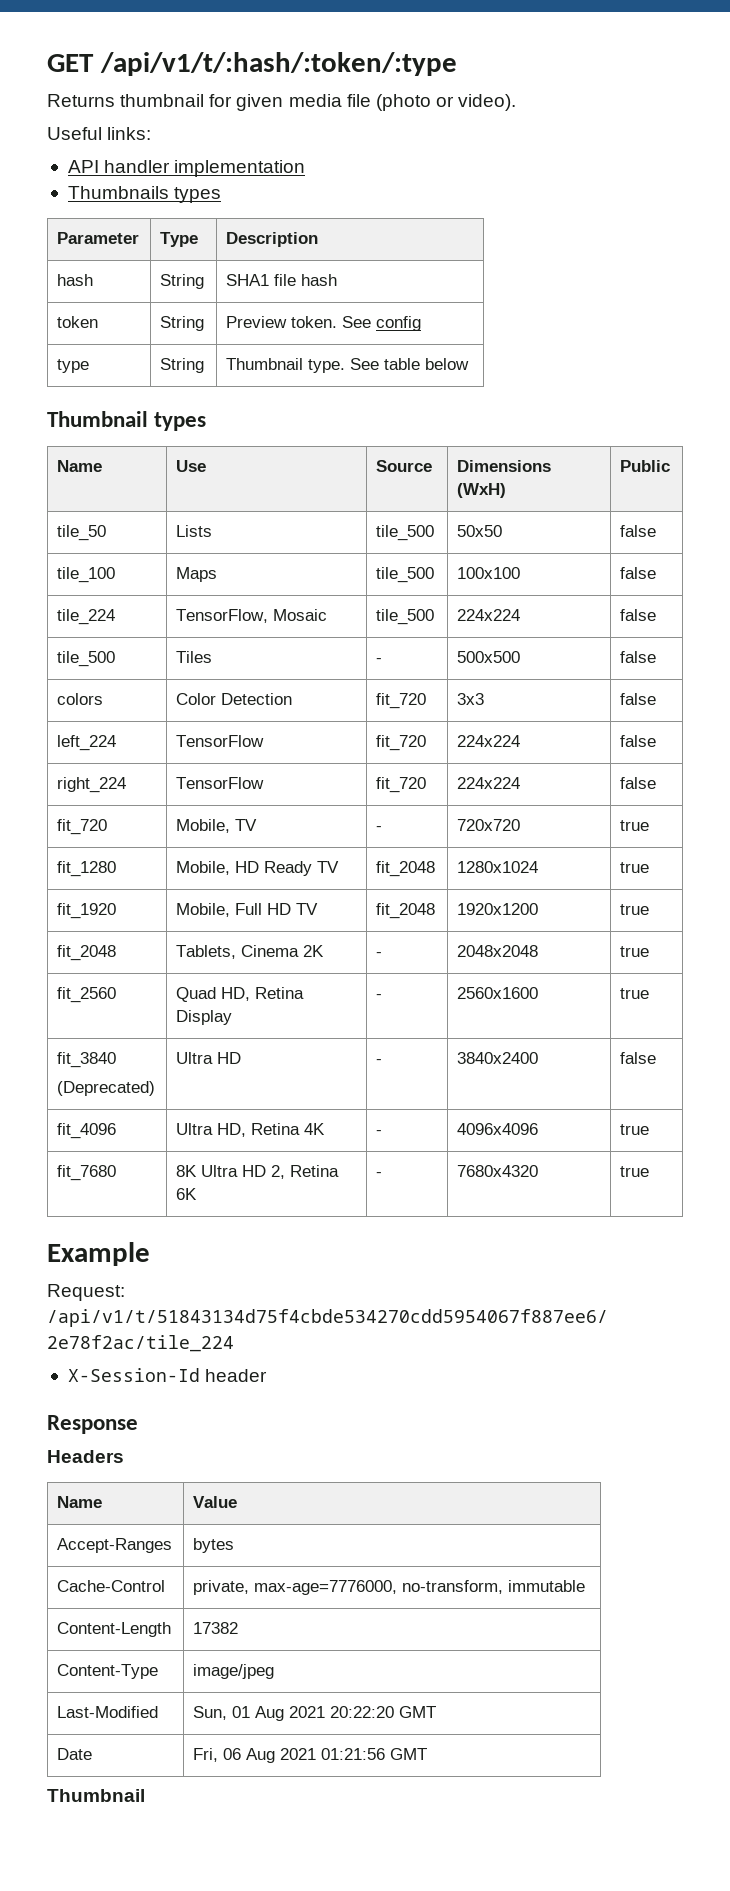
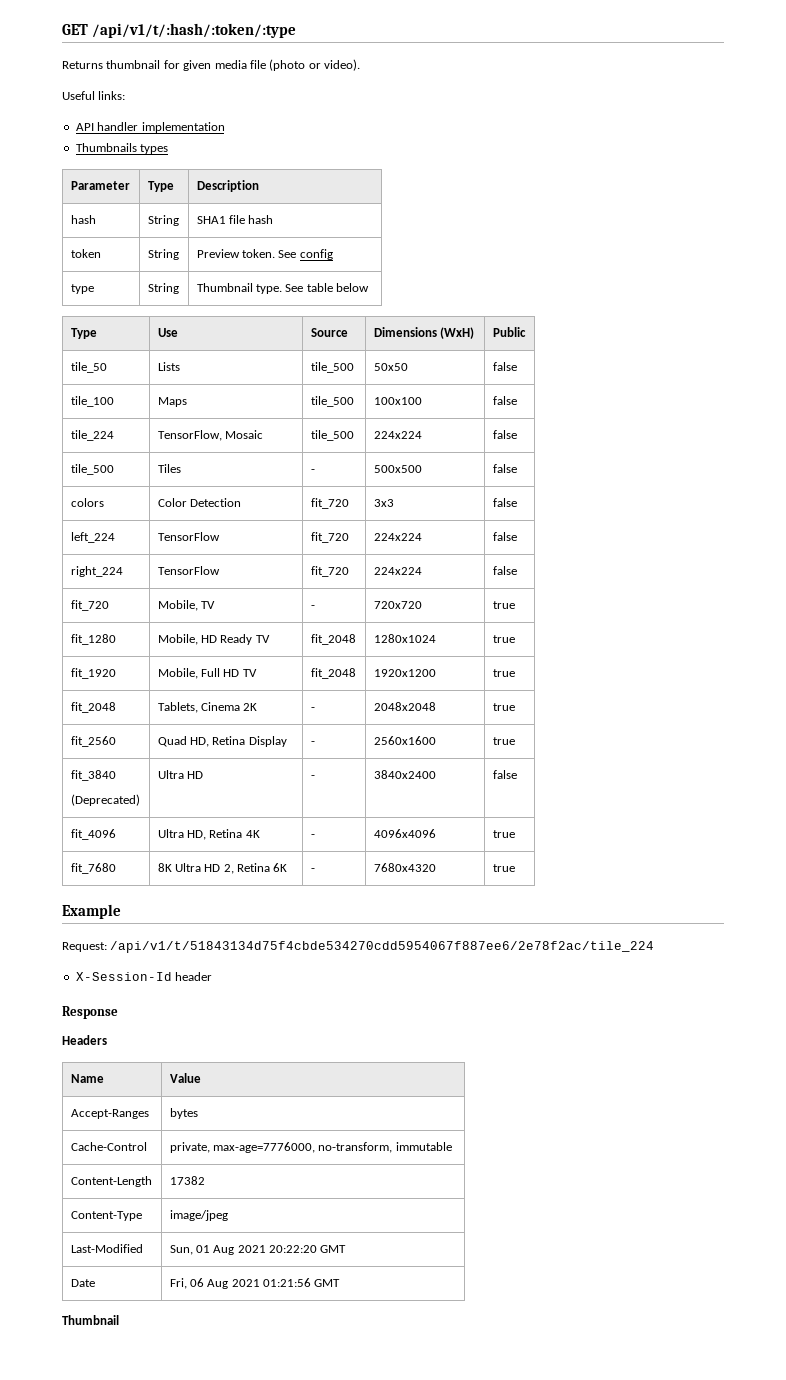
[47,411,207,431] [57,460,103,472] // Thumbnail types // Name -> [70,328,97,339] // Type

